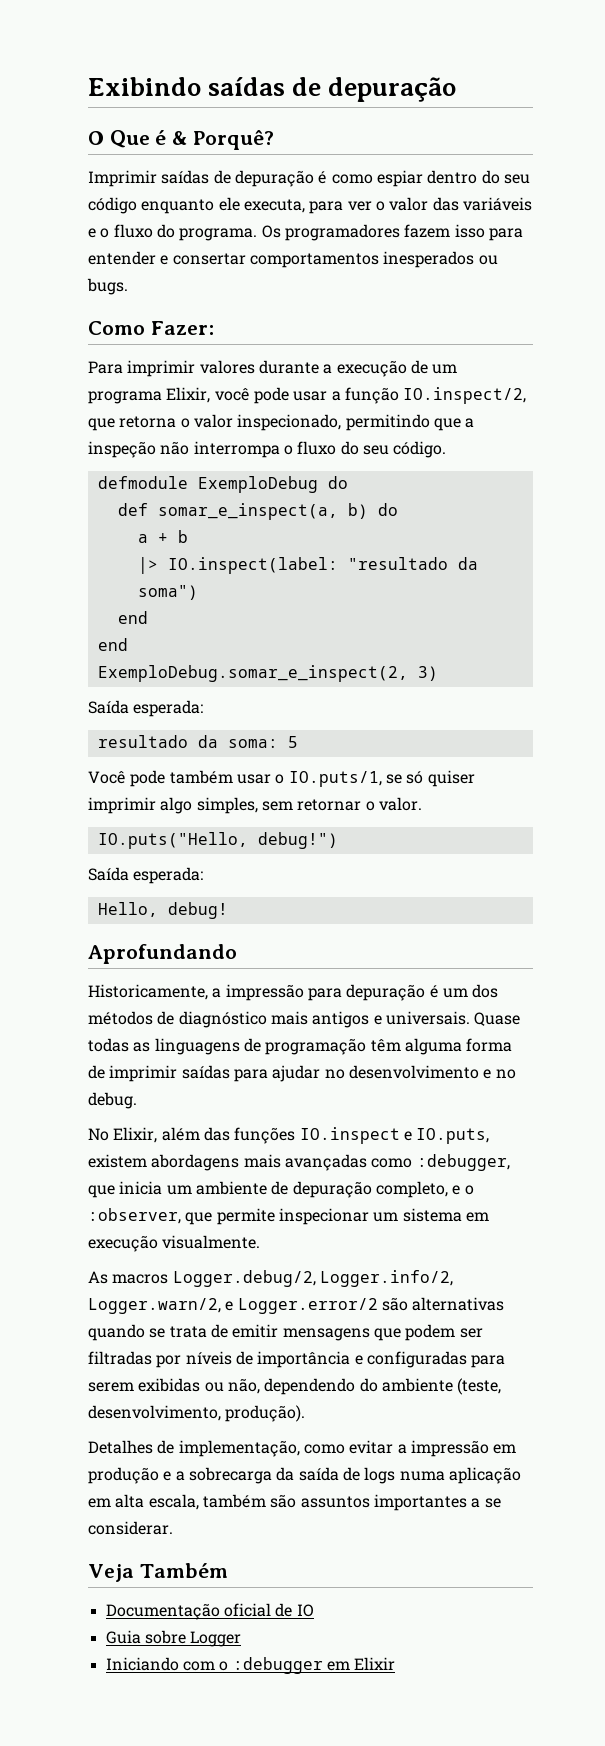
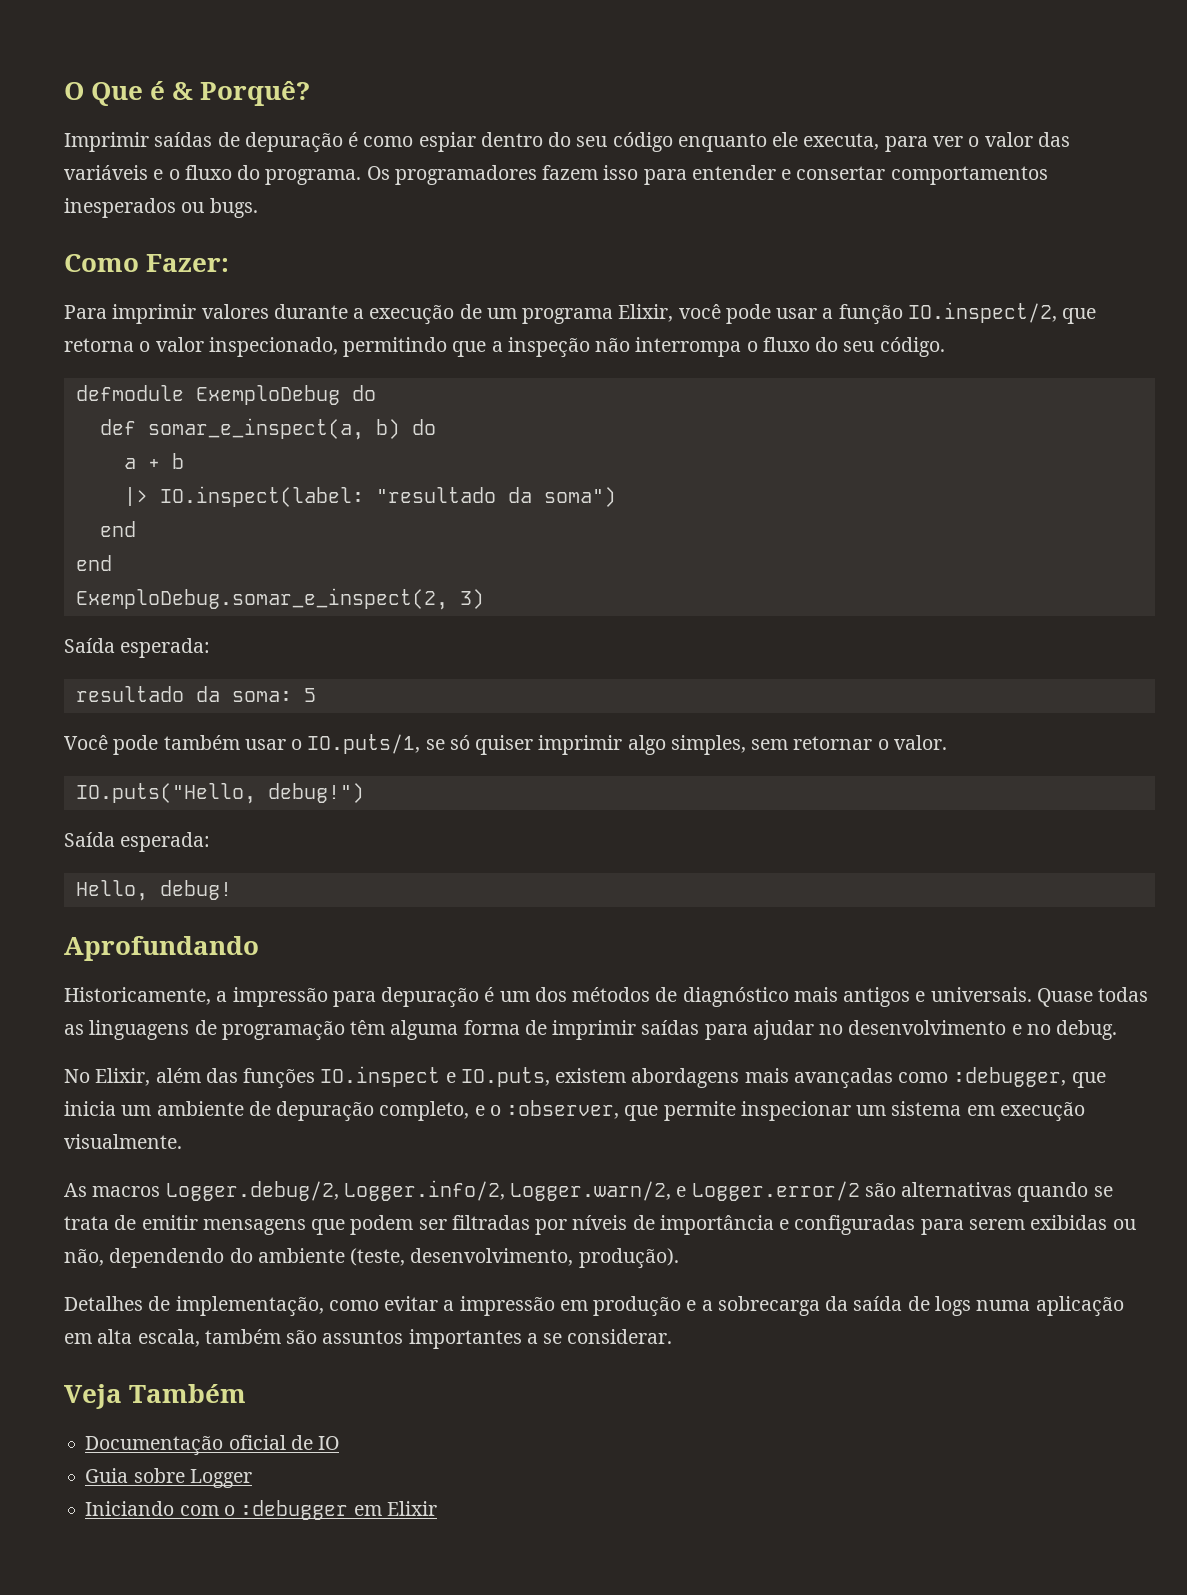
[88,77,457,102] Exibindo saídas de depuração // -> (64, 91) none

